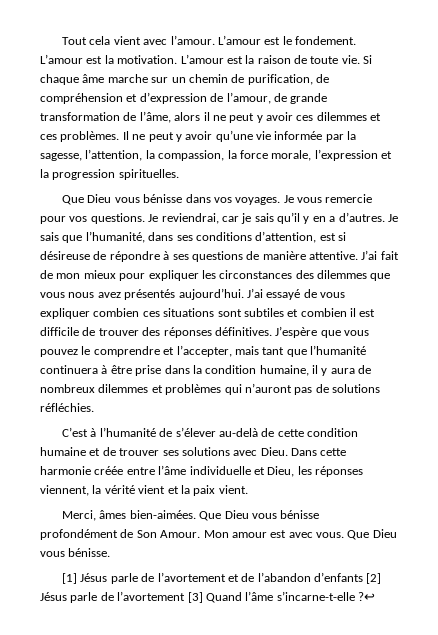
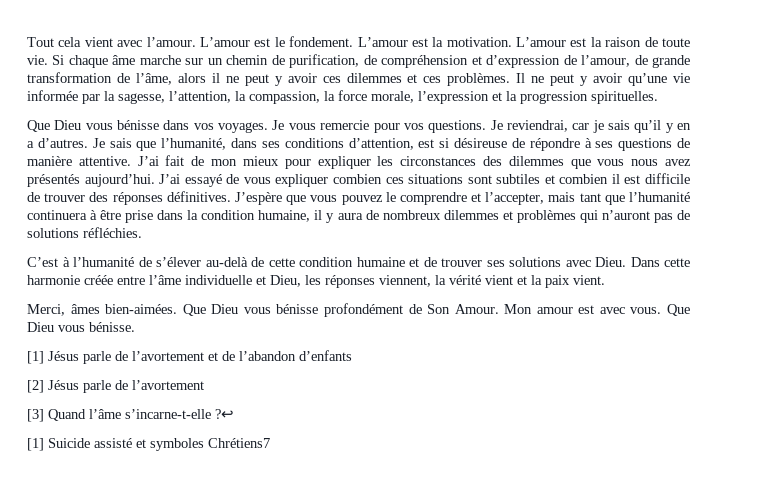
(364, 577) none -> (352, 355) //
(186, 596) none -> (204, 385) //
(375, 596) none -> [27,438,270,451] // [1] Suicide assisté et symboles Chrétiens7

